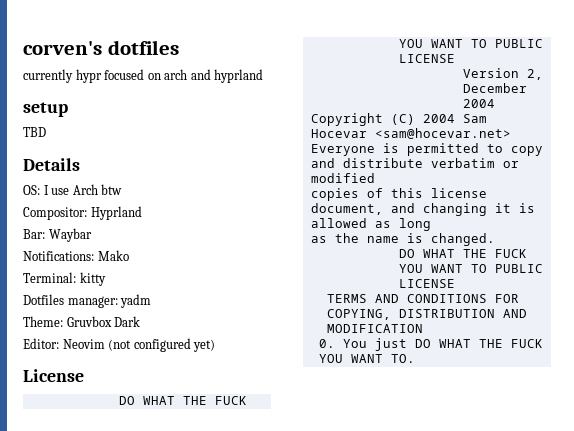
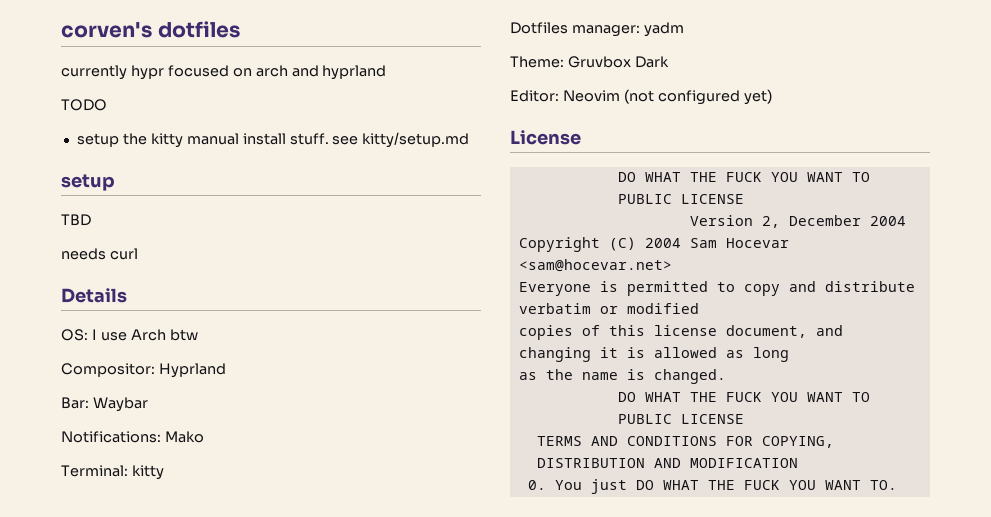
(264, 76) none -> [61,99,107,111] [76,132,470,148] // TODO // setup the kitty manual install stuff. see kitty/setup.md
(46, 132) none -> [61,248,138,260] // needs curl

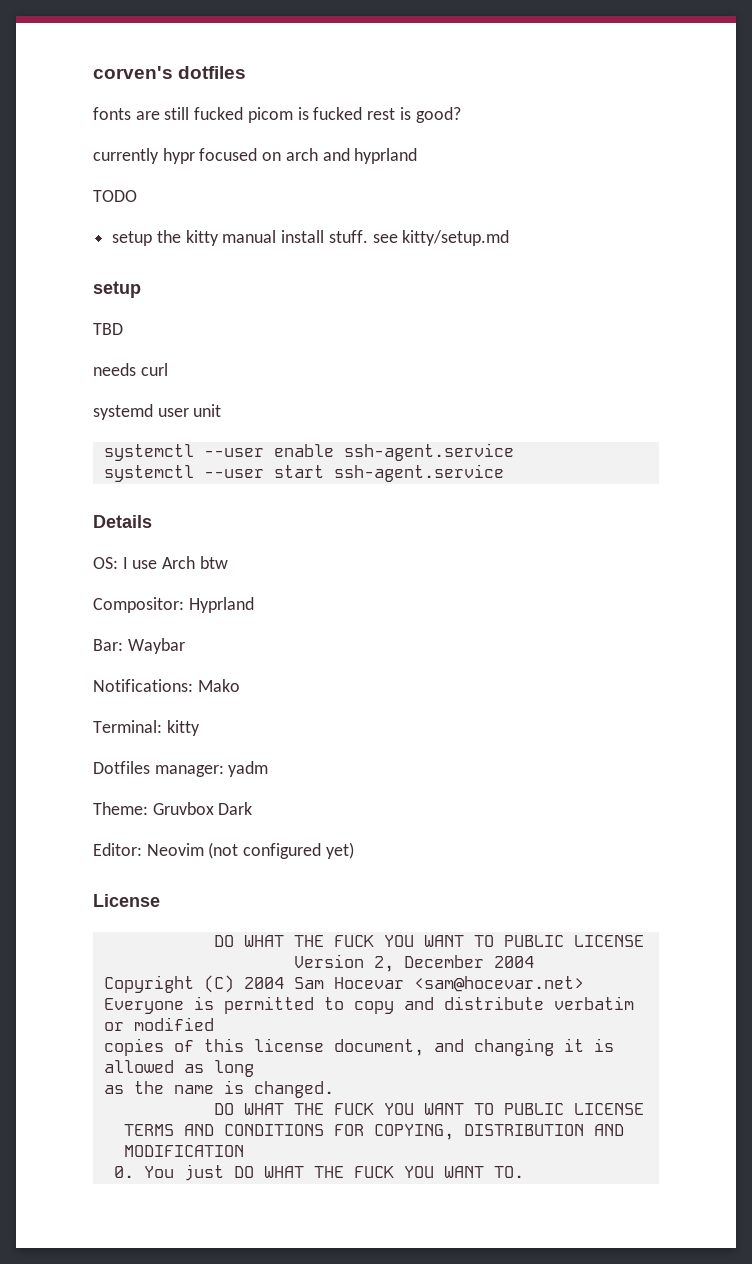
(240, 29) none -> [93,107,461,123] // fonts are still fucked picom is fucked rest is good?
(138, 254) none -> [93,404,222,420] [103,443,514,461] [103,464,504,482] // systemd user unit // systemctl --user enable ssh-agent.service // systemctl --user start ssh-agent.service

